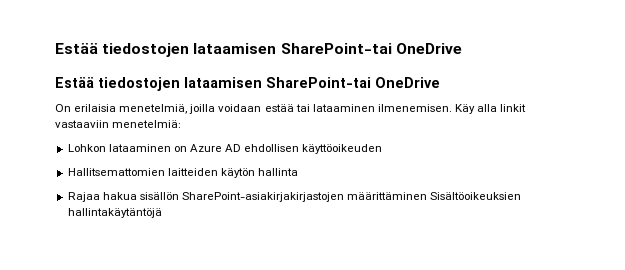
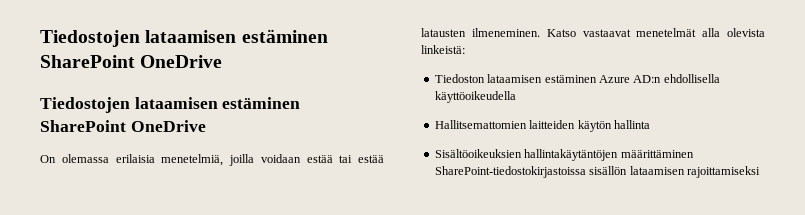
[55,43,462,57] [55,77,371,91] Estää tiedostojen lataamisen SharePoint-tai OneDrive // Estää tiedostojen lataamisen SharePoint-tai -> [40,29,328,47] [40,55,223,68] [40,97,301,113] [40,120,126,132] Tiedostojen lataamisen estäminen SharePoint OneDrive // Tiedostojen lataamisen estäminen SharePoint
(71, 108) none -> [61,154,109,163] olemassa
[312,104,527,114] [55,120,182,128] [67,144,383,154] [67,168,298,178] [67,192,522,202] [67,208,162,218] lataaminen ilmenemisen. Käy alla linkit vastaaviin menetelmiä: // Lohkon lataaminen on Azure AD ehdollisen käyttöoikeuden // Hallitsemattomien laitteiden käytön hallinta // Rajaa hakua sisällön SharePoint-asiakirjakirjastojen määrittäminen Sisältöoikeuksien hallintakäytäntöjä -> [358,155,384,163] [421,28,765,37] [421,45,465,54] [434,74,720,83] [434,91,516,103] [434,120,650,132] [434,149,694,161] [434,166,760,178] estää latausten ilmeneminen. Katso vastaavat menetelmät alla olevista linkeistä: // Tiedoston lataamisen estäminen Azure AD:n ehdollisella käyttöoikeudella // Hallitsemattomien laitteiden käytön hallinta // Sisältöoikeuksien hallintakäytäntöjen määrittäminen SharePoint-tiedostokirjastoissa sisällön lataamisen rajoittamiseksi

